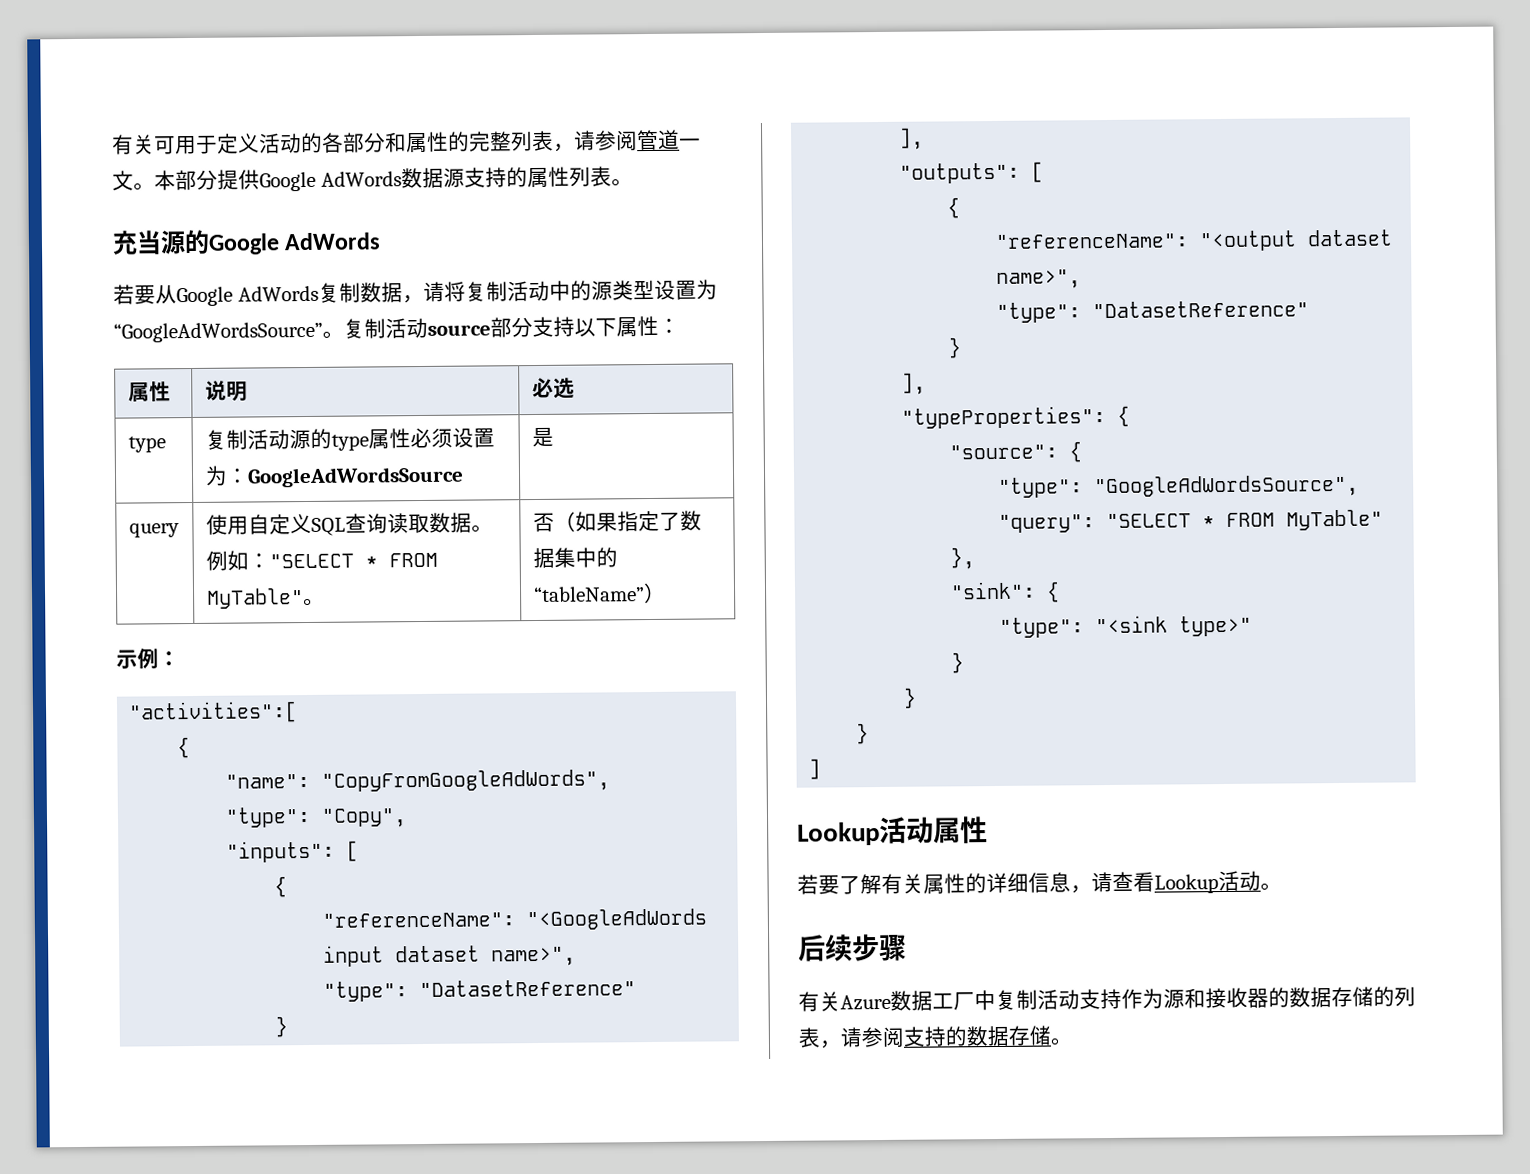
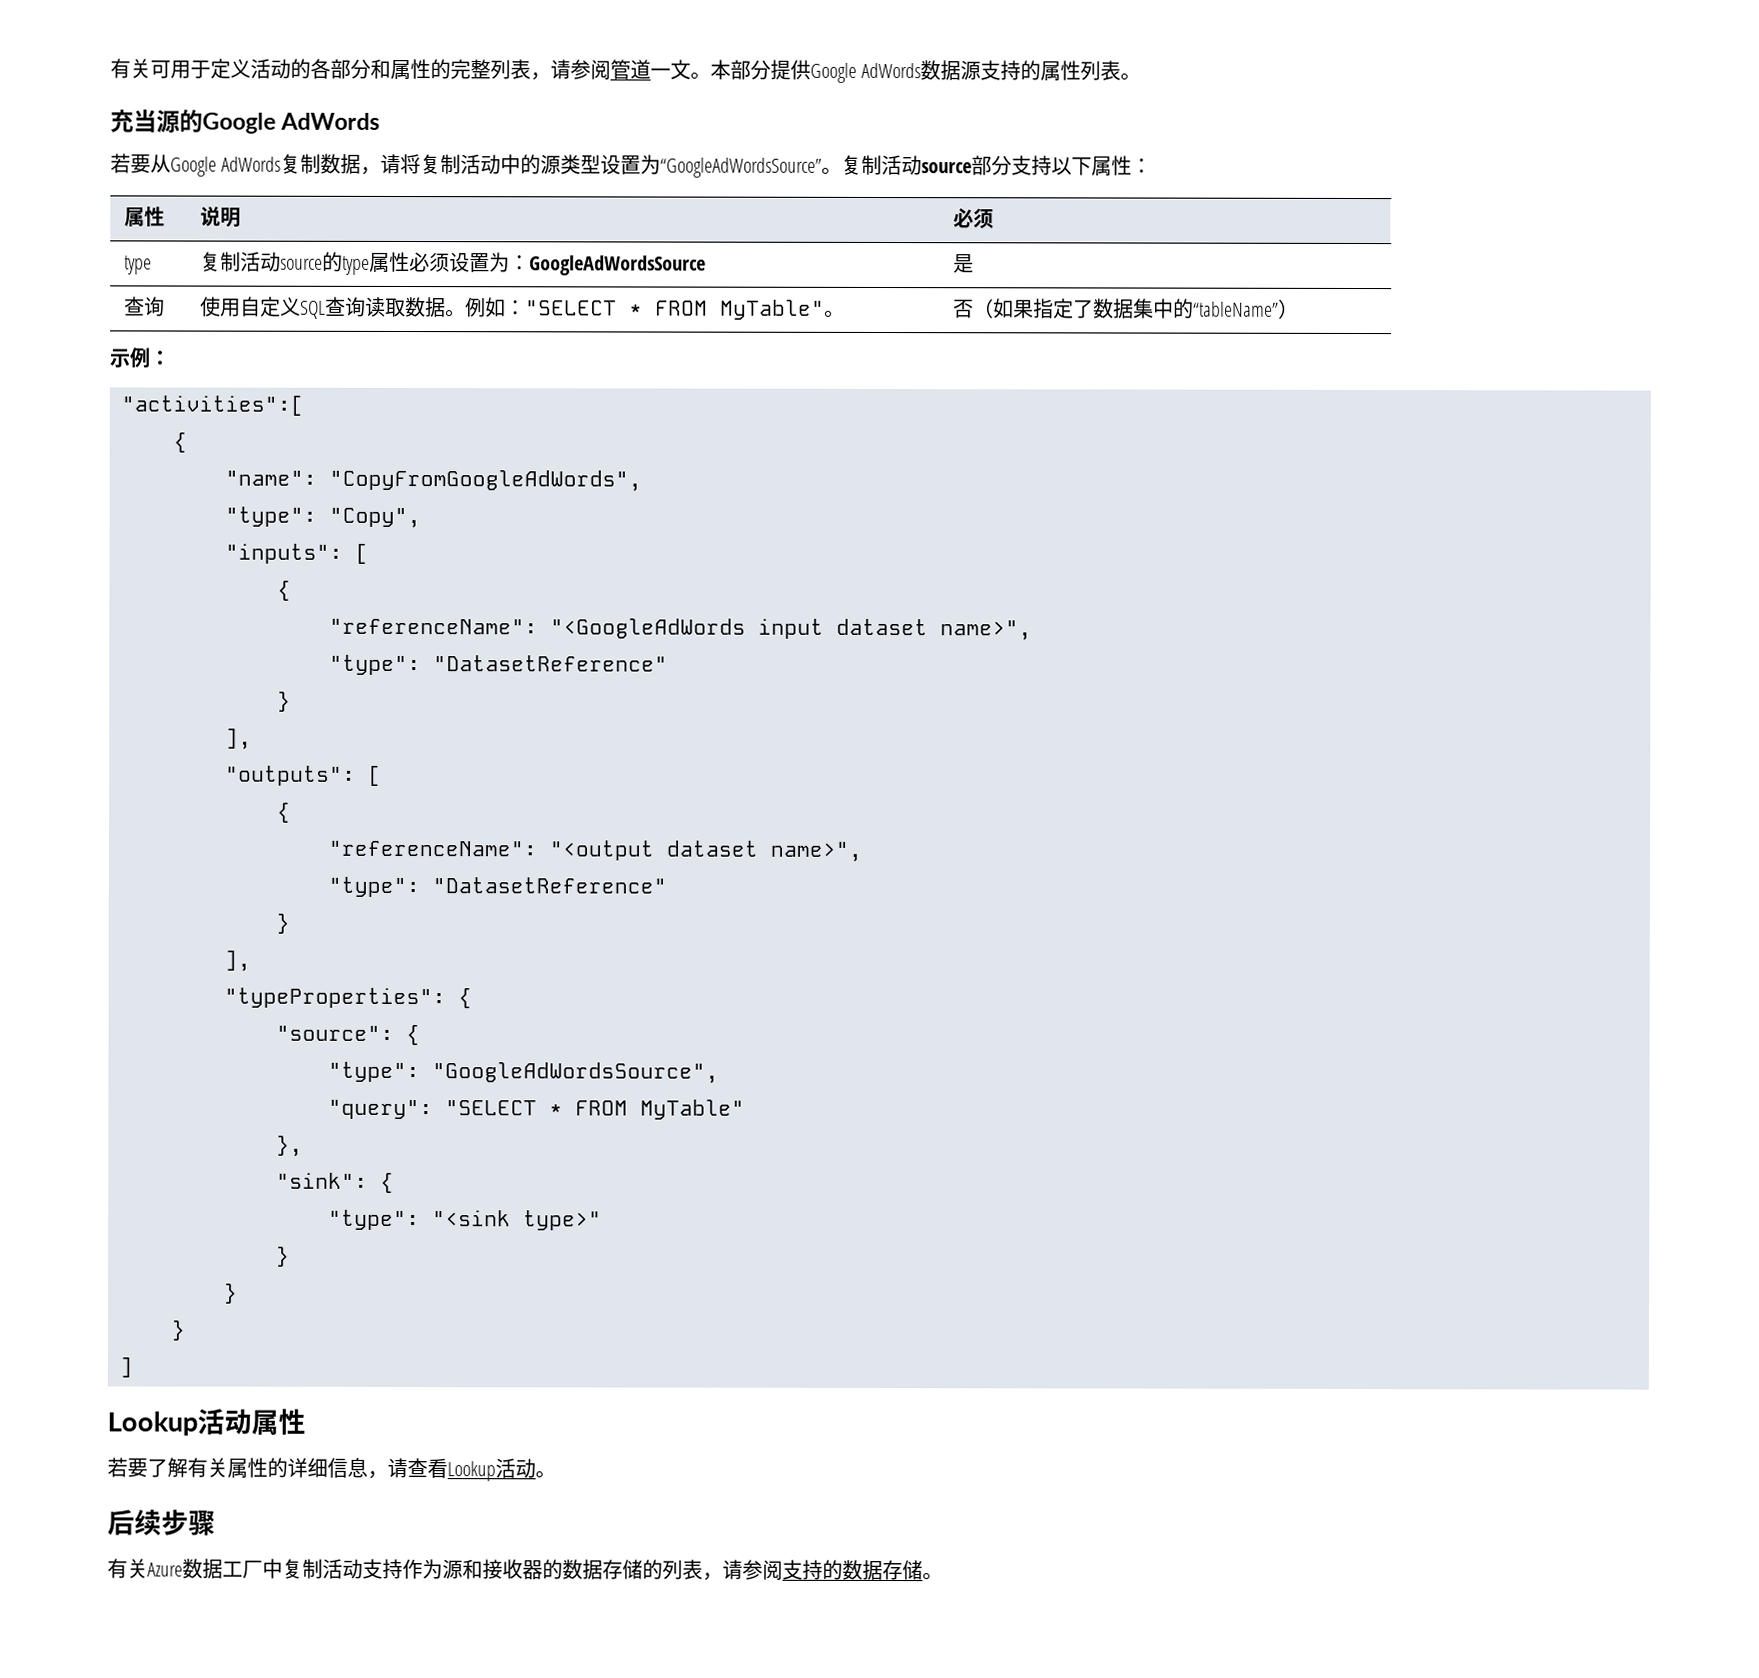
[552,377,575,399] 选 -> [973,208,995,229] 须
[288,428,311,450] 源 -> [280,258,324,270] source
[128,523,180,538] query -> [124,296,166,317] 查询

